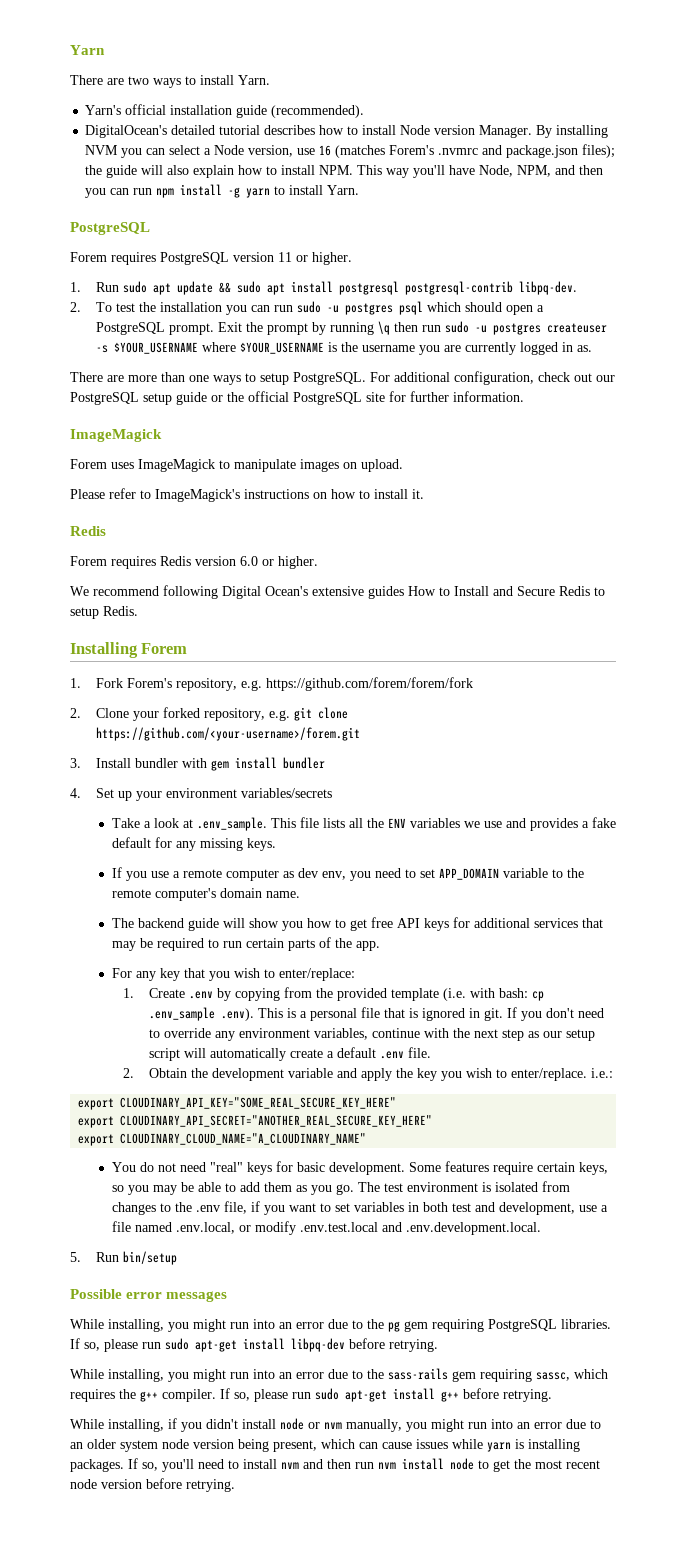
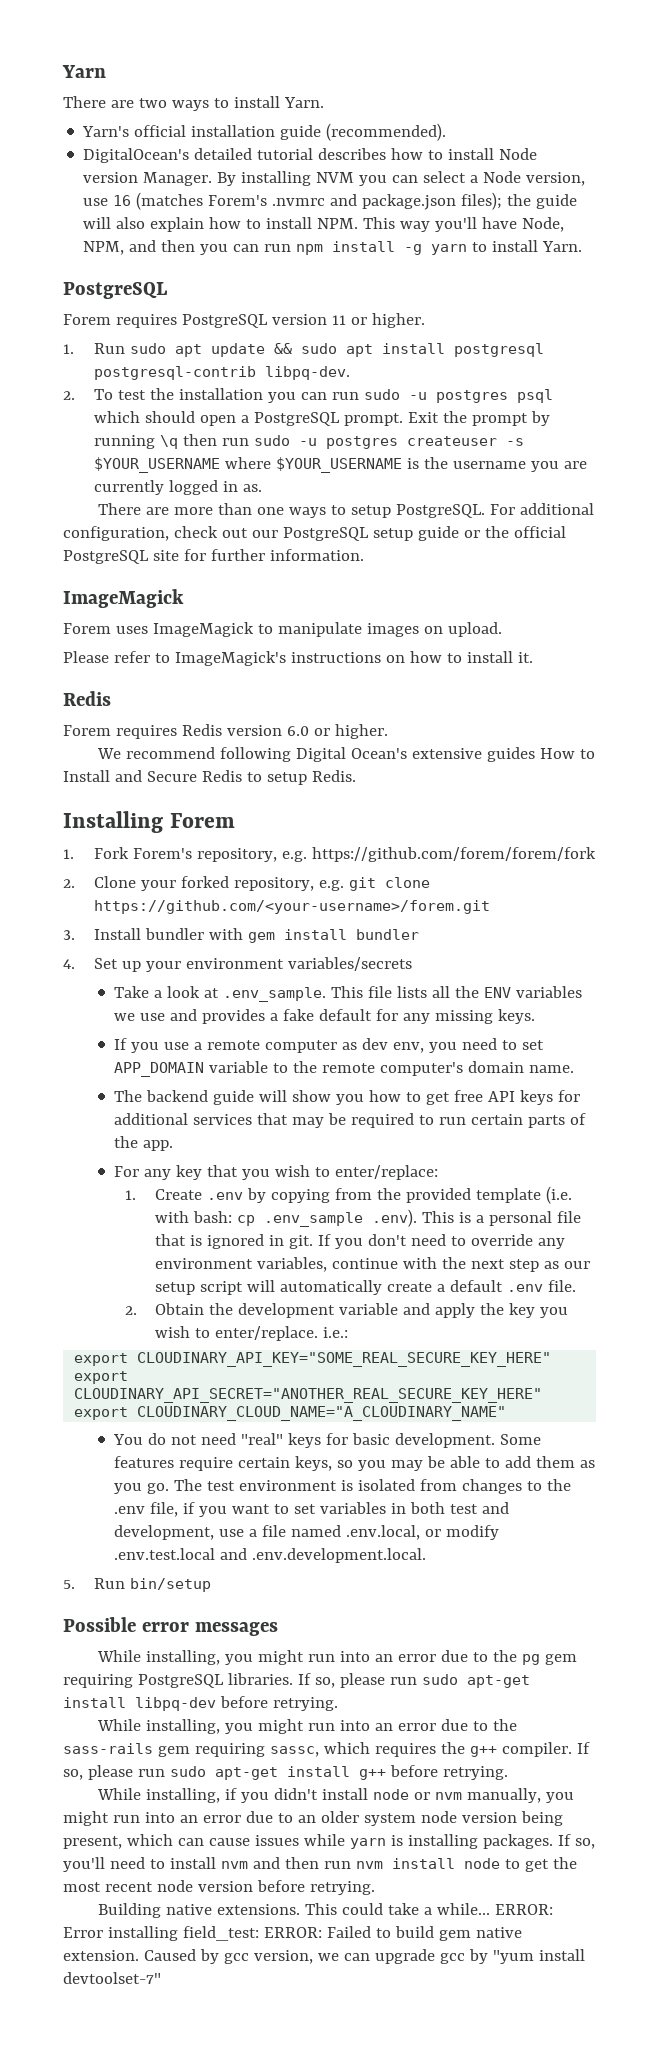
(235, 1485) none -> [98,1903,554,1918] [63,1926,522,1941] [63,1949,585,1964] [63,1972,161,1984] // Building native extensions. This could take a while... ERROR: Error installing field_test: ERROR: Failed to build gem native extension. Caused by gcc version, we can upgrade gcc by "yum install devtoolset-7"

